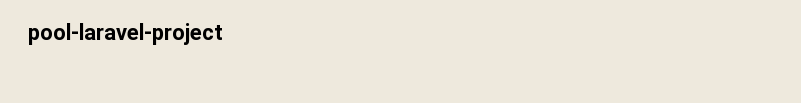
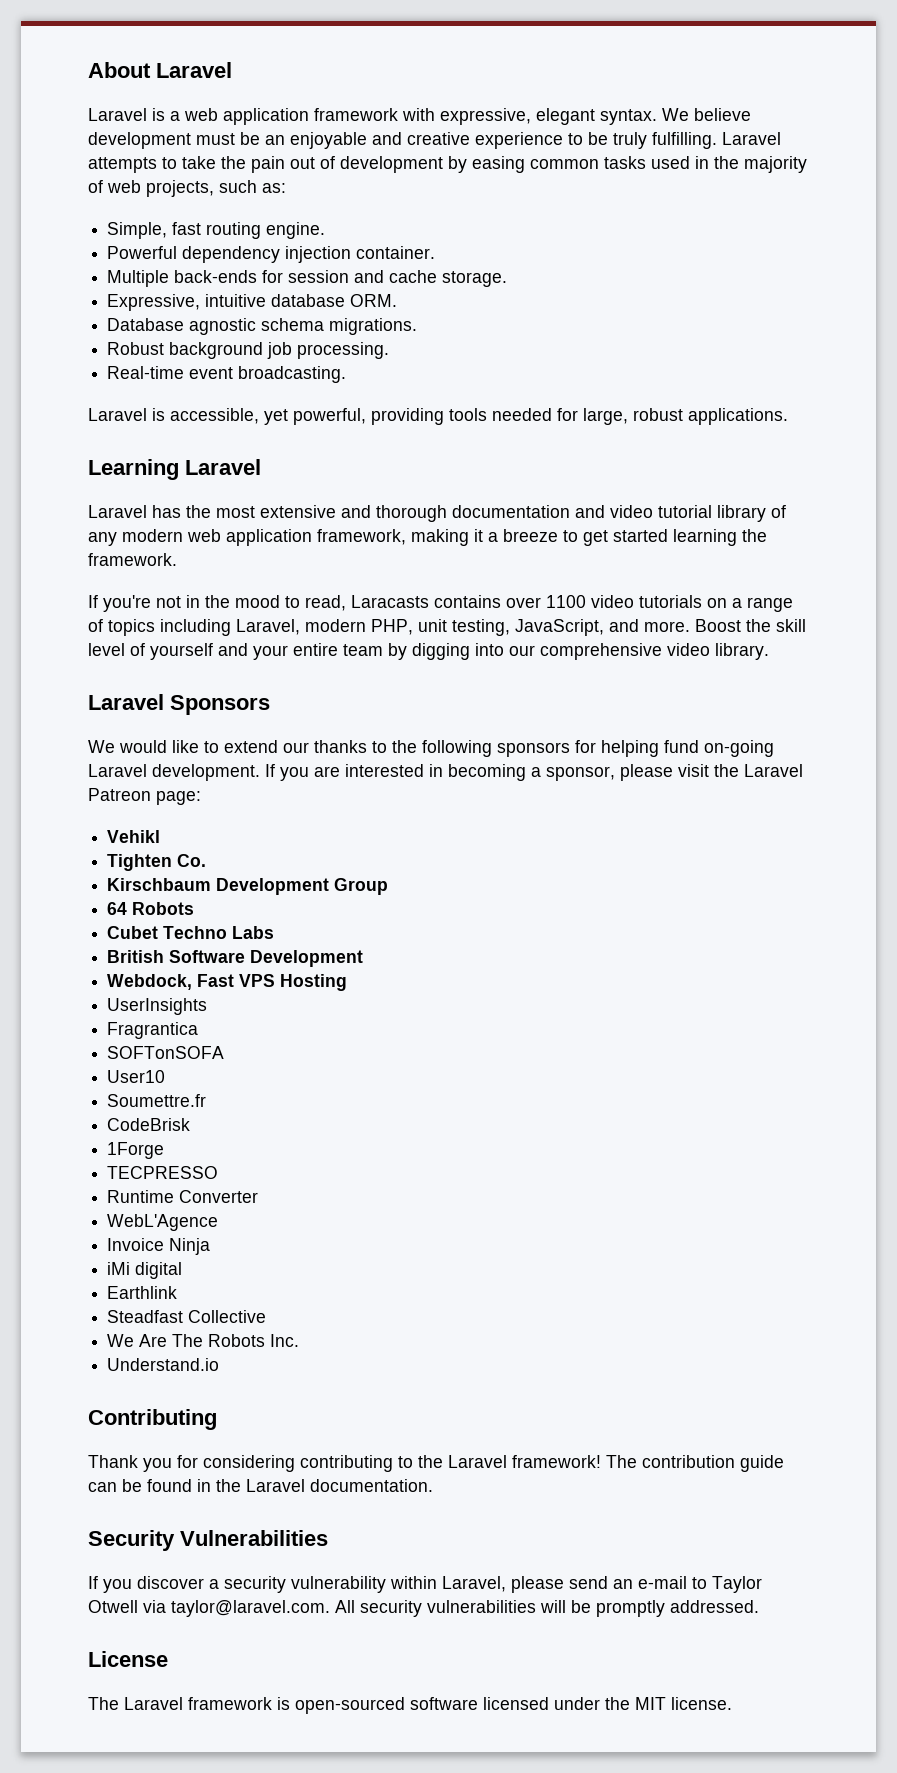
[28,23,223,45] pool-laravel-project -> [88,62,232,78] [88,108,751,125] [88,132,781,149] [88,156,807,173] [88,180,286,197] [107,222,326,239] [107,246,436,263] [107,270,508,287] [107,294,398,311] [107,318,418,335] [107,342,390,359] [107,366,347,383] [88,408,788,425] [88,459,261,480] [88,505,786,522] [88,529,767,546] [88,553,177,566] [88,595,793,612] [88,619,806,636] [88,643,769,660] [88,694,270,715] [88,740,774,757] [88,764,803,781] [88,788,201,805] [107,830,161,843] [107,854,207,871] [107,878,389,895] [107,902,195,915] [107,926,275,939] [107,950,364,967] [107,974,348,991] [107,998,208,1015] [107,1022,199,1039] [107,1046,225,1059] [107,1070,166,1083] [107,1094,207,1107] [107,1118,191,1131] [107,1142,165,1159] [107,1166,219,1179] [107,1190,259,1203] [107,1214,219,1231] [107,1238,211,1255] [107,1262,183,1279] [107,1286,178,1299] [107,1310,267,1323] [107,1334,300,1347] [107,1358,220,1371] [88,1409,217,1430] [88,1455,784,1472] [88,1479,433,1492] [88,1530,328,1551] [88,1576,762,1593] [88,1600,759,1617] [88,1651,168,1667] [88,1697,732,1714] About Laravel // Laravel is a web application framework with expressive, elegant syntax. We believe development must be an enjoyable and creative experience to be truly fulfilling. Laravel attempts to take the pain out of development by easing common tasks used in the majority of web projects, such as: // Simple, fast routing engine. // Powerful dependency injection container. // Multiple back-ends for session and cache storage. // Expressive, intuitive database ORM. // Database agnostic schema migrations. // Robust background job processing. // Real-time event broadcasting. // Laravel is accessible, yet powerful, providing tools needed for large, robust applications. // Learning Laravel // Laravel has the most extensive and thorough documentation and video tutorial library of any modern web application framework, making it a breeze to get started learning the framework. // If you're not in the mood to read, Laracasts contains over 1100 video tutorials on a range of topics including Laravel, modern PHP, unit testing, JavaScript, and more. Boost the skill level of yourself and your entire team by digging into our comprehensive video library. // Laravel Sponsors // We would like to extend our thanks to the following sponsors for helping fund on-going Laravel development. If you are interested in becoming a sponsor, please visit the Laravel Patreon page: // Vehikl // Tighten Co. // Kirschbaum Development Group // 64 Robots // Cubet Techno Labs // British Software Development // Webdock, Fast VPS Hosting // UserInsights // Fragrantica // SOFTonSOFA // User10 // Soumettre.fr // CodeBrisk // 1Forge // TECPRESSO // Runtime Converter // WebL'Agence // Invoice Ninja // iMi digital // Earthlink // Steadfast Collective // We Are The Robots Inc. // Understand.io // Contributing // Thank you for considering contributing to the Laravel framework! The contribution guide can be found in the Laravel documentation. // Security Vulnerabilities // If you discover a security vulnerability within Laravel, please send an e-mail to Taylor Otwell via taylor@laravel.com. All security vulnerabilities will be promptly addressed. // License // The Laravel framework is open-sourced software licensed under the MIT license.

